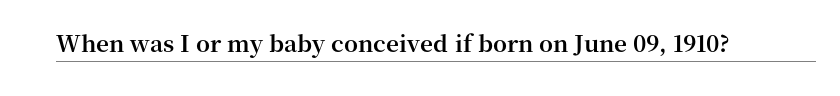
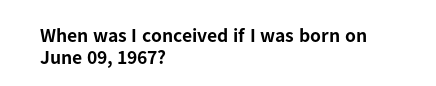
[196,33,475,58] or my baby conceived if -> [142,27,295,42] conceived if I was
[672,34,730,52] 1910? -> [117,50,167,64] 1967?

